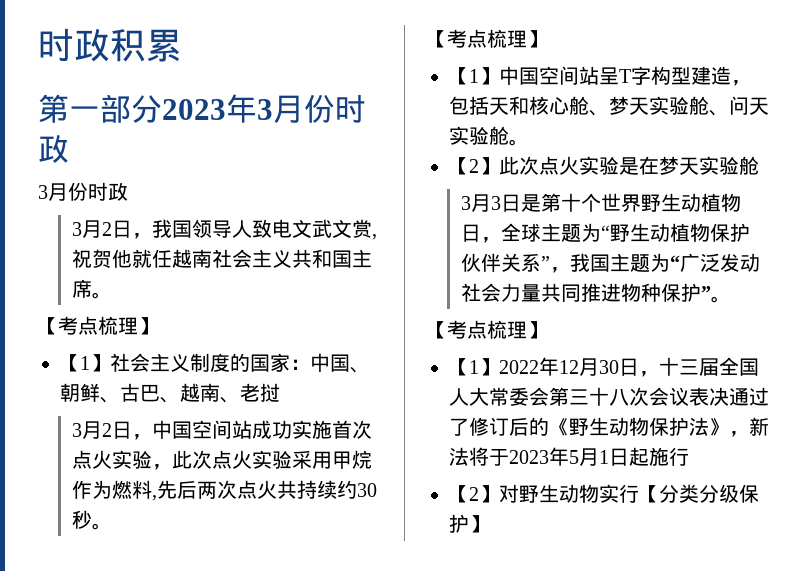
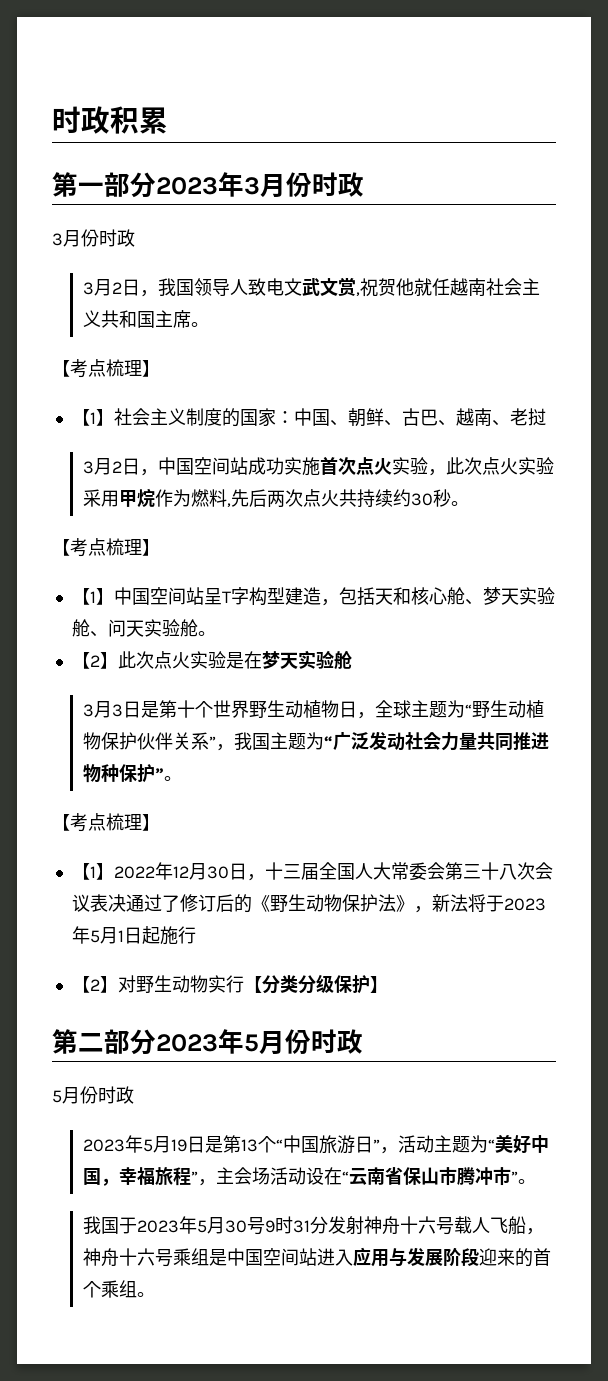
(489, 524) none -> [52,1029,363,1055] [52,1086,134,1104] [83,1134,550,1154] [83,1167,537,1186] [83,1216,545,1235] [83,1247,552,1267] [83,1280,156,1298] // 第二部分2023年5月份时政 // 5月份时政 // 2023年5月19日是第13个“中国旅游日”，活动主题为“美好中国，幸福旅程”，主会场活动设在“云南省保山市腾冲市”。 // 我国于2023年5月30号9时31分发射神舟十六号载人飞船，神舟十六号乘组是中国空间站进入应用与发展阶段迎来的首个乘组。

